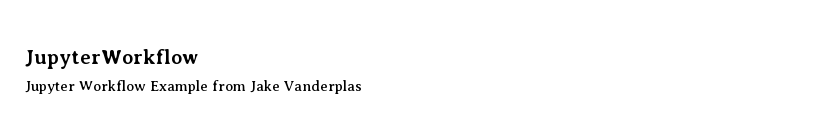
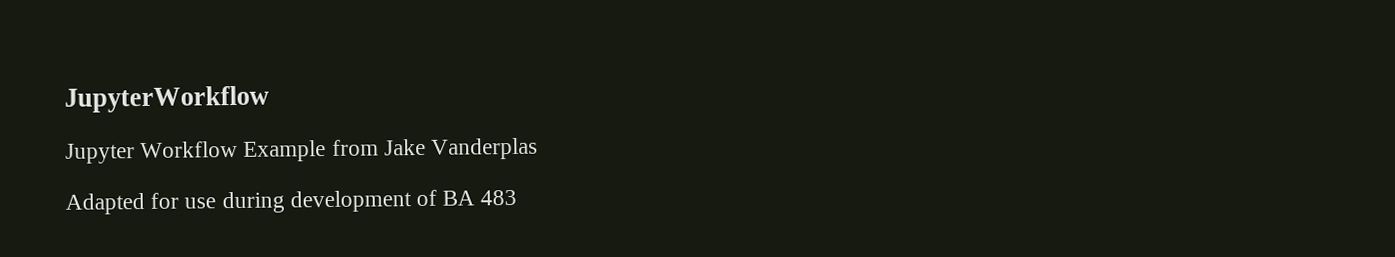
(362, 87) none -> [65,189,518,215] // Adapted for use during development of BA 483

